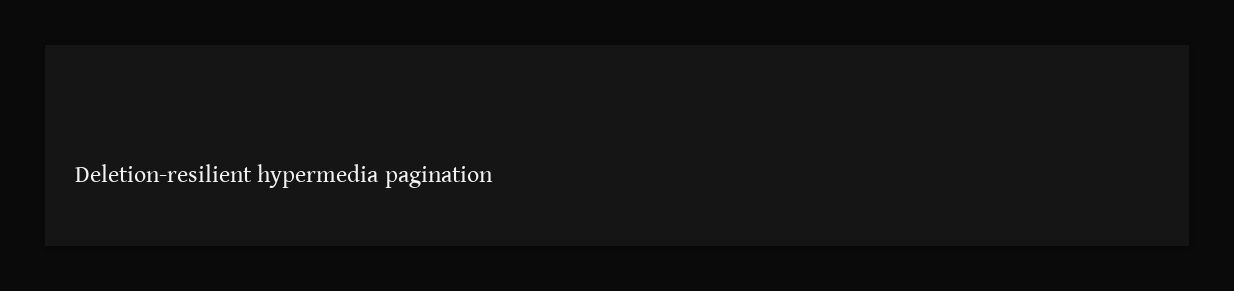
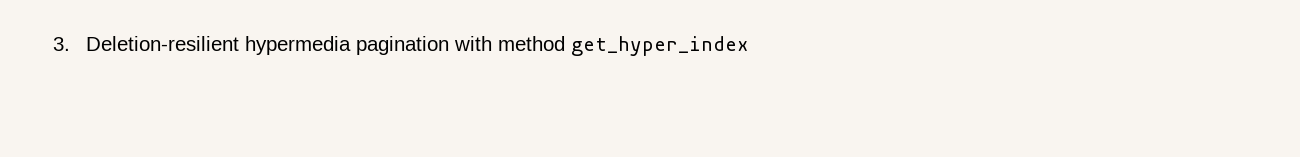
(75, 173) none -> [53,37,70,51] 3.
(493, 177) none -> [453,36,749,56] with method get_hyper_index

